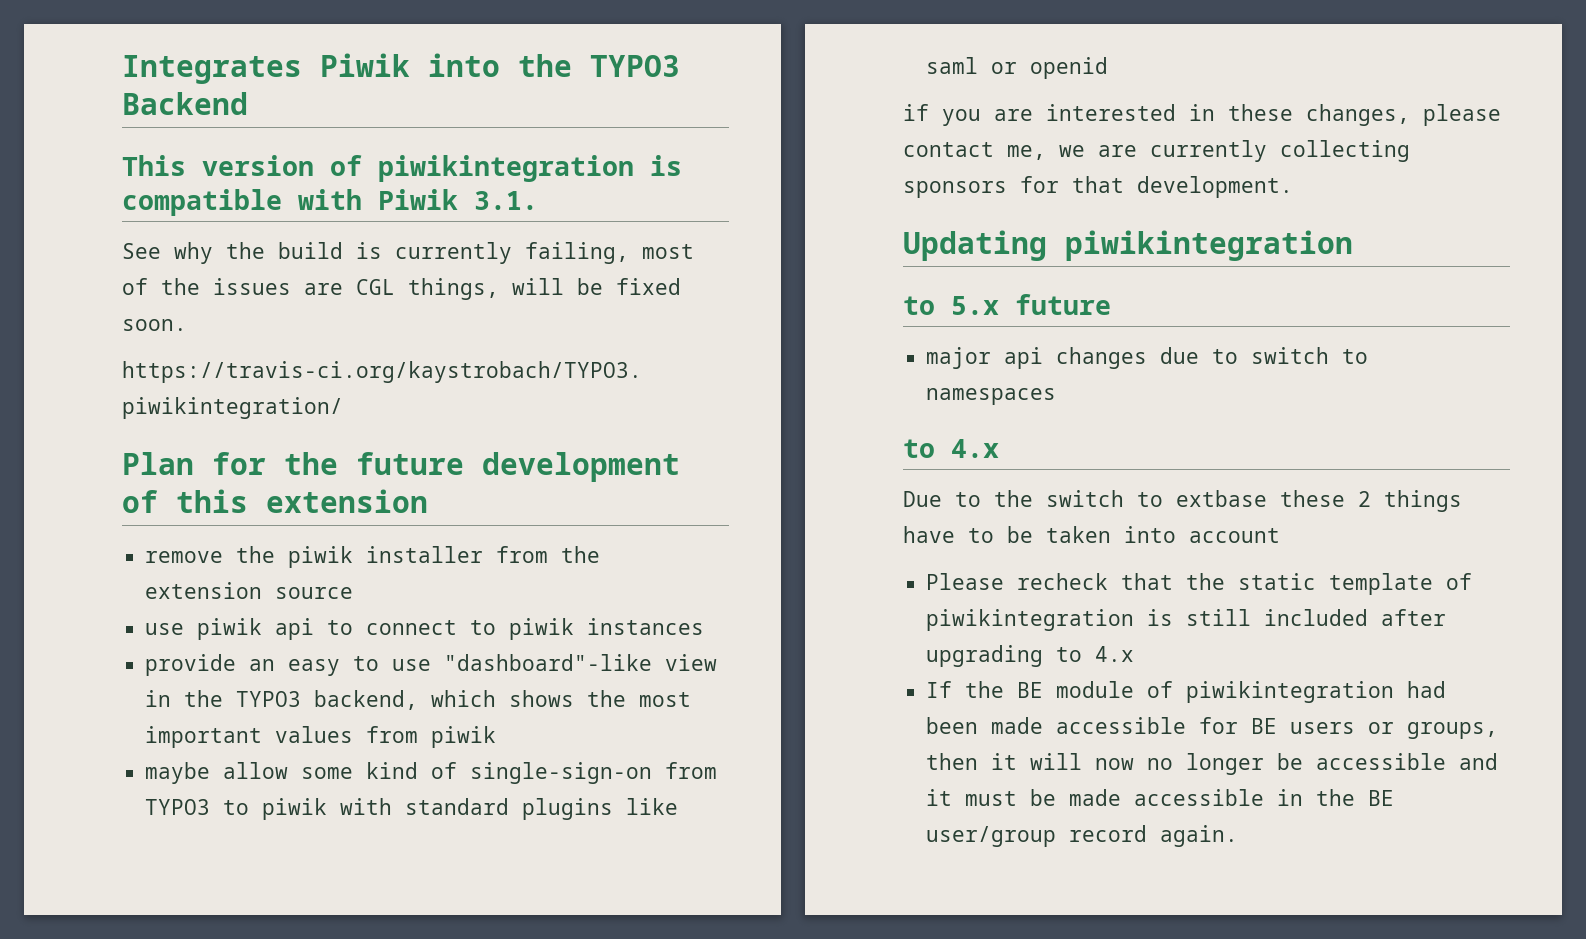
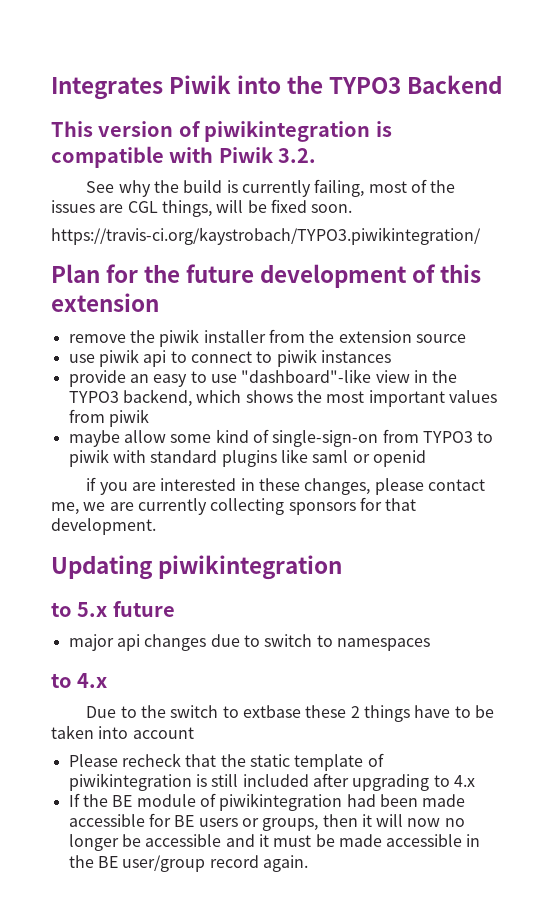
[474,191,538,210] 3.1. -> [278,148,317,163] 3.2.

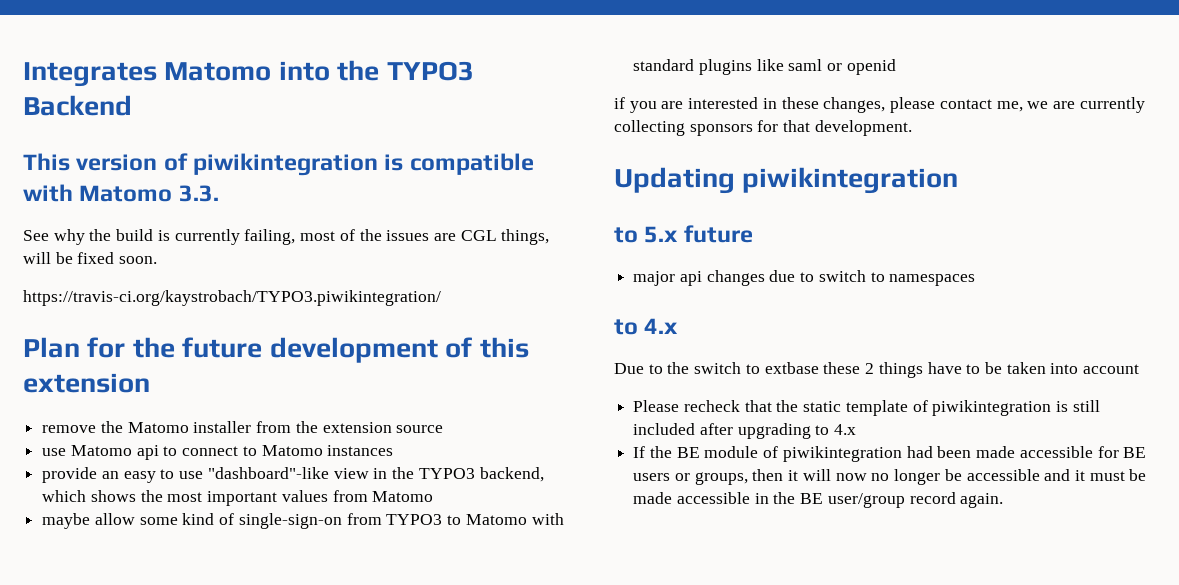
[169,75,232,94] Piwik -> [164,62,272,81] Matomo
[218,147,317,163] Piwik 3.2. -> [79,185,219,202] Matomo 3.3.
[159,329,200,347] piwik -> [127,422,189,433] Matomo
[98,349,139,367] piwik -> [70,445,132,456] Matomo
[276,349,317,367] piwik -> [261,445,323,456] Matomo
[108,409,149,427] piwik -> [372,491,434,502] Matomo
[68,449,109,467] piwik -> [465,514,527,525] Matomo

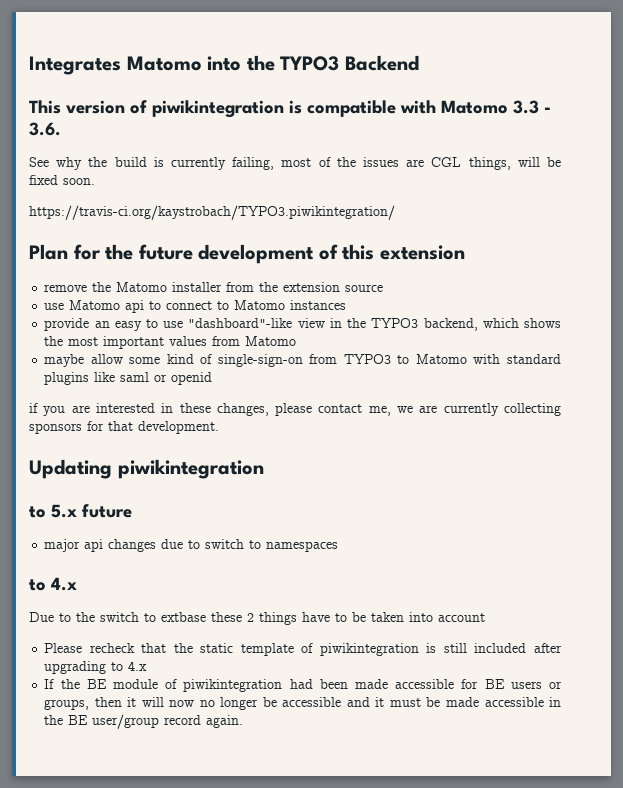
[178,185,219,202] 3.3. -> [513,100,551,114] [29,122,61,136] 3.3 - 3.6.

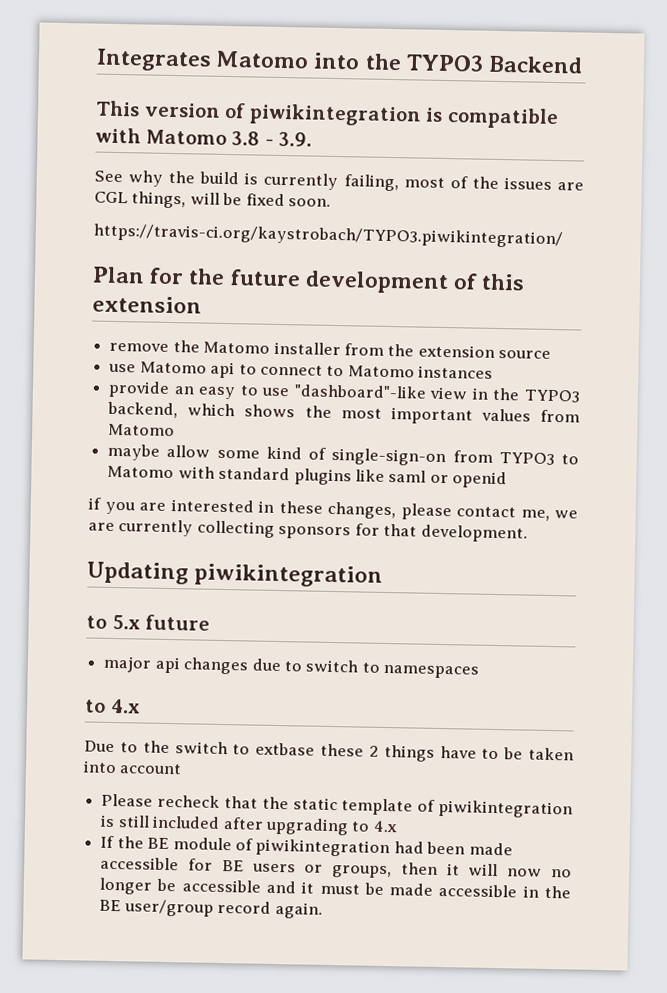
[513,100,551,114] [29,122,61,136] 3.3 - 3.6. -> [231,131,313,147] 3.8 - 3.9.

